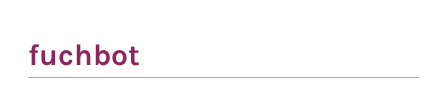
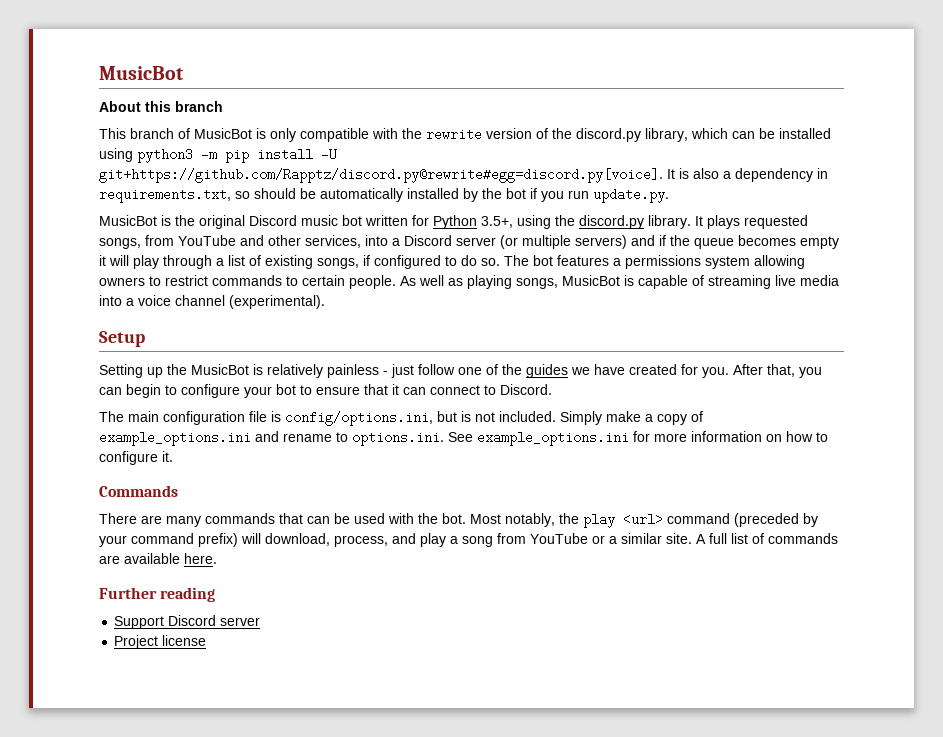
[28,44,140,66] fuchbot -> [99,66,184,80] [99,101,223,112] [99,128,831,142] [99,148,337,163] [99,168,828,183] [99,188,669,203] [99,215,808,229] [99,235,839,249] [99,255,805,269] [99,275,839,289] [99,295,325,309] [99,331,145,347] [99,364,822,378] [99,384,552,398] [99,411,703,426] [99,431,828,446] [99,451,173,465] [99,485,178,497] [99,513,818,528] [99,533,838,547] [99,553,217,564] [99,587,216,602] [114,615,261,629] [114,635,207,649] MusicBot // About this branch // This branch of MusicBot is only compatible with the rewrite version of the discord.py library, which can be installed using python3 -m pip install -U git+https://github.com/Rapptz/discord.py@rewrite#egg=discord.py[voice]. It is also a dependency in requirements.txt, so should be automatically installed by the bot if you run update.py. // MusicBot is the original Discord music bot written for Python 3.5+, using the discord.py library. It plays requested songs, from YouTube and other services, into a Discord server (or multiple servers) and if the queue becomes empty it will play through a list of existing songs, if configured to do so. The bot features a permissions system allowing owners to restrict commands to certain people. As well as playing songs, MusicBot is capable of streaming live media into a voice channel (experimental). // Setup // Setting up the MusicBot is relatively painless - just follow one of the guides we have created for you. After that, you can begin to configure your bot to ensure that it can connect to Discord. // The main configuration file is config/options.ini, but is not included. Simply make a copy of example_options.ini and rename to options.ini. See example_options.ini for more information on how to configure it. // Commands // There are many commands that can be used with the bot. Most notably, the play <url> command (preceded by your command prefix) will download, process, and play a song from YouTube or a similar site. A full list of commands are available here. // Further reading // Support Discord server // Project license

